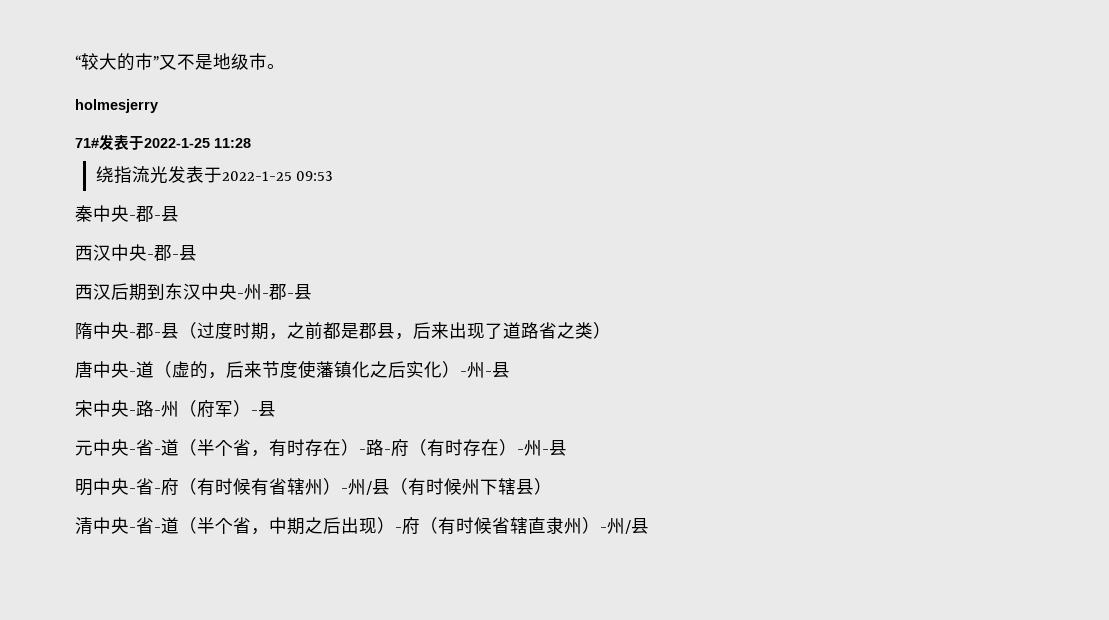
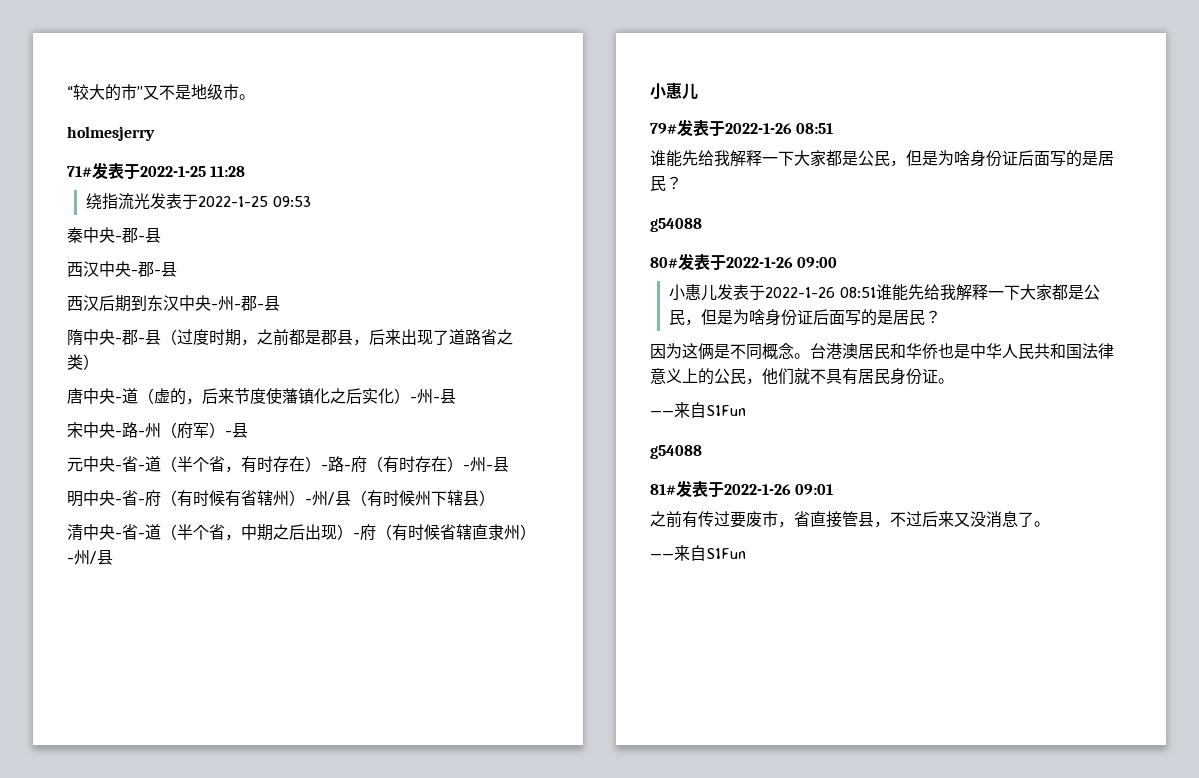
(649, 526) none -> [650,82,698,100] [650,119,834,137] [650,150,1114,167] [650,176,682,192] [650,218,702,232] [650,253,838,271] [668,284,1100,301] [668,309,941,326] [650,343,1114,360] [650,368,954,385] [650,402,746,418] [650,445,702,459] [650,480,834,498] [650,511,1050,528] [650,545,746,561] // 小惠儿 // 79#发表于2022-1-26 08:51 // 谁能先给我解释一下大家都是公民，但是为啥身份证后面写的是居民？ // g54088 // 80#发表于2022-1-26 09:00 // 小惠儿发表于2022-1-26 08:51谁能先给我解释一下大家都是公民，但是为啥身份证后面写的是居民？ // 因为这俩是不同概念。台港澳居民和华侨也是中华人民共和国法律意义上的公民，他们就不具有居民身份证。 // ——来自S1Fun // g54088 // 81#发表于2022-1-26 09:01 // 之前有传过要废市，省直接管县，不过后来又没消息了。 // ——来自S1Fun

